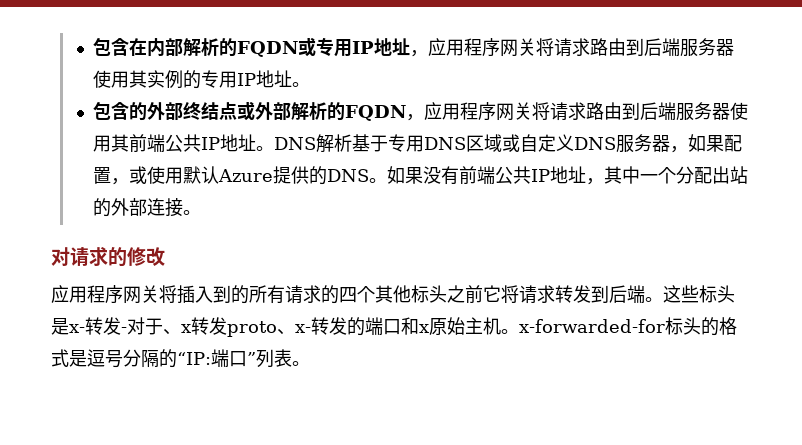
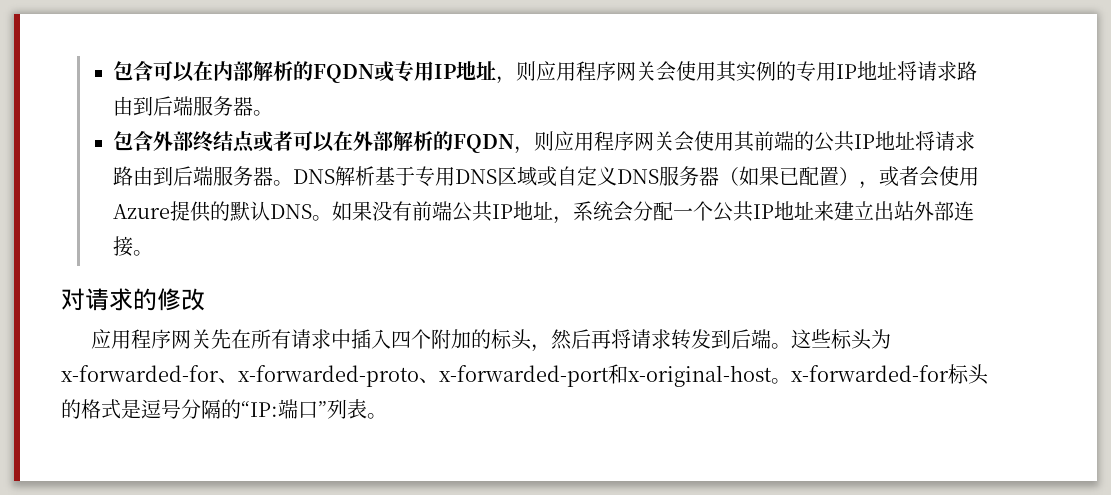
[92,37,129,56] 包含 -> [113,60,196,82] 包含可以
[427,38,734,57] [92,70,292,89] 应用程序网关将请求路由到后端服务器使用其实例的专用IP地址 -> [516,61,978,82] [113,96,254,116] 则应用程序网关会使用其实例的专用IP地址将请求路由到后端服务器
[128,102,147,121] 的 -> (154, 140) none
(255, 111) none -> [273,131,354,152] 者可以在
[423,102,748,121] [92,134,256,152] 应用程序网关将请求路由到后端服务器使用其前端公共IP地址 -> [534,131,976,152] [113,166,274,186] 则应用程序网关会使用其前端的公共IP地址将请求路由到后端服务器
[669,134,742,153] [92,166,219,185] ，如果配置，或使用默认 -> [719,166,980,189] （如果已配置），或者会使用
(327, 175) none -> [230,201,271,221] 默认
[603,166,748,184] [92,198,111,217] 其中一个分配出站的 -> [573,201,915,222] 系统会分配一个公共IP地址来建立出站
[159,285,501,304] 将插入到的所有请求的四个其他标头之前它 -> [211,329,612,352] 先在所有请求中插入四个附加的标头，然后再
[51,317,501,337] 是x-转发-对于、x转发proto、x-转发的端口和x原始主机 -> [871,329,892,349] [61,364,772,387] 为x-forwarded-for、x-forwarded-proto、x-forwarded-port和x-original-host

